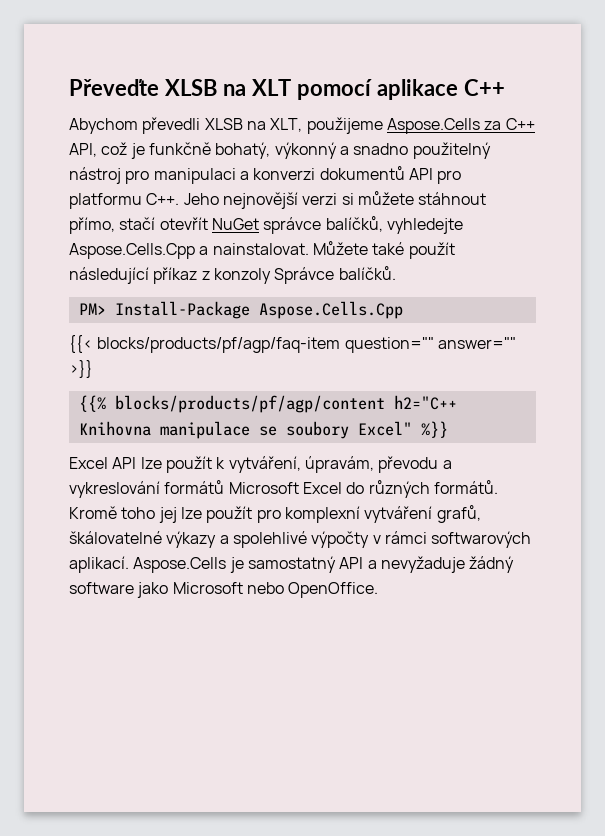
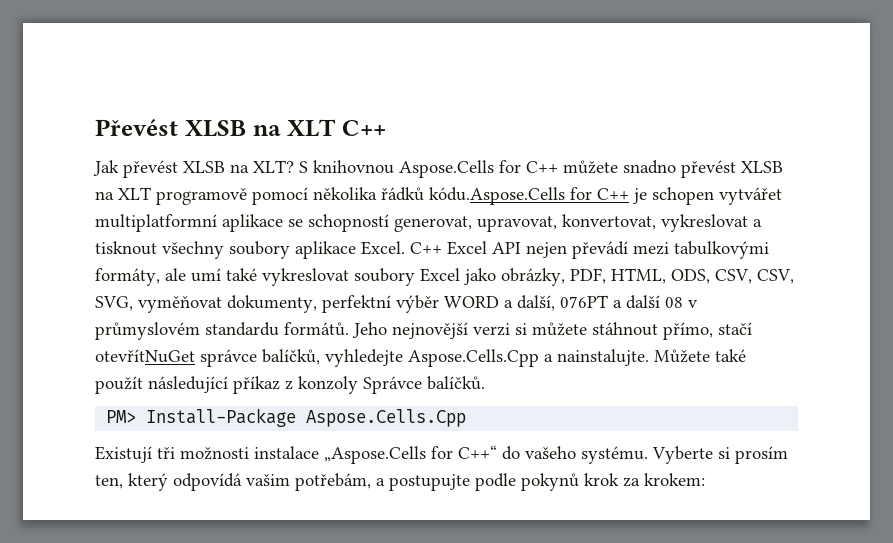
[69,79,458,100] Převeďte XLSB na XLT pomocí aplikace -> [95,119,337,137] Převést XLSB na XLT
[69,117,535,134] [69,142,491,159] [69,166,462,184] [69,193,180,209] Abychom převedli XLSB na XLT, použijeme Aspose.Cells za C++ API, což je funkčně bohatý, výkonný a snadno použitelný nástroj pro manipulaci a konverzi dokumentů API pro platformu C++. -> [93,160,783,178] [95,187,782,205] [95,214,762,232] [95,241,769,259] [95,268,794,286] [95,295,698,313] [95,322,349,340] Jak převést XLSB na XLT? S knihovnou Aspose.Cells for C++ můžete snadno převést XLSB na XLT programově pomocí několika řádků kódu.Aspose.Cells for C++ je schopen vytvářet multiplatformní aplikace se schopností generovat, upravovat, konvertovat, vykreslovat a tisknout všechny soubory aplikace Excel. C++ Excel API nejen převádí mezi tabulkovými formáty, ale umí také vykreslovat soubory Excel jako obrázky, PDF, HTML, ODS, CSV, CSV, SVG, vyměňovat dokumenty, perfektní výběr WORD a další, 076PT a další 08 v průmyslovém standardu formátů.
[159,217,259,230] otevřít NuGet -> [95,349,195,363] otevřítNuGet
[212,243,309,255] nainstalovat. -> [557,349,649,366] nainstalujte.
[69,335,516,353] [69,360,93,378] [78,395,457,413] [78,421,448,439] [69,456,452,473] [69,480,498,498] [69,505,481,523] [69,531,532,548] [69,556,515,573] [69,582,379,598] {{< blocks/products/pf/agp/faq-item question="" answer="" >}} // {{% blocks/products/pf/agp/content h2="C++ Knihovna manipulace se soubory Excel" %}} // Excel API lze použít k vytváření, úpravám, převodu a vykreslování formátů Microsoft Excel do různých formátů. Kromě toho jej lze použít pro komplexní vytváření grafů, škálovatelné výkazy a spolehlivé výpočty v rámci softwarových aplikací. Aspose.Cells je samostatný API a nevyžaduje žádný software jako Microsoft nebo OpenOffice. -> [95,445,788,464] [95,473,705,491] Existují tři možnosti instalace „Aspose.Cells for C++“ do vašeho systému. Vyberte si prosím ten, který odpovídá vašim potřebám, a postupujte podle pokynů krok za krokem:

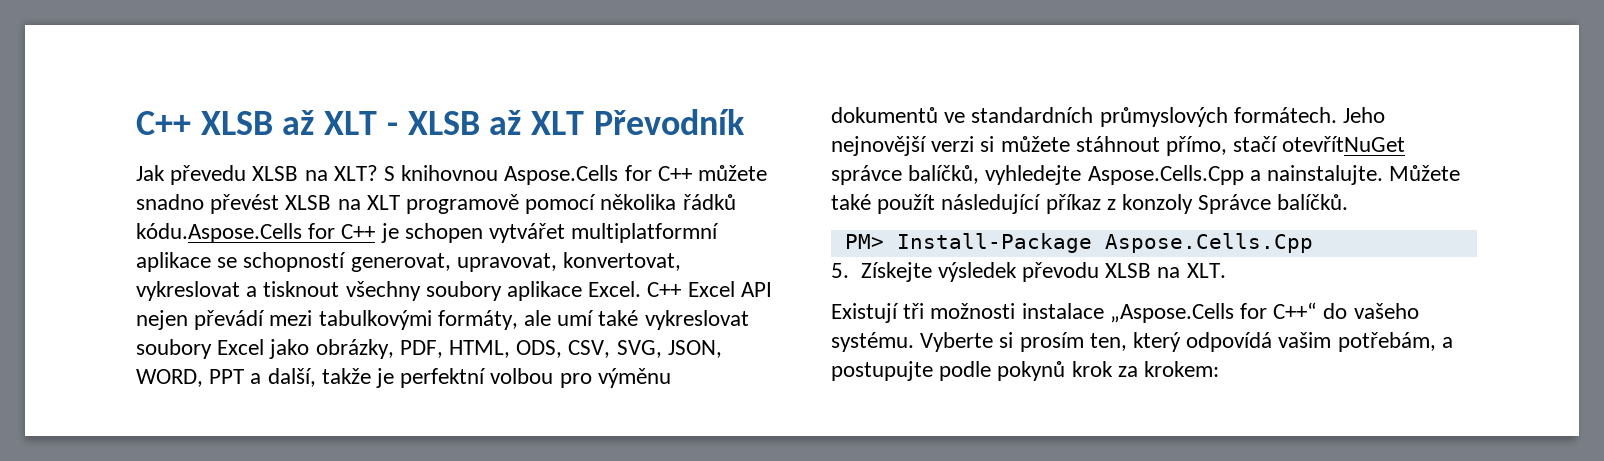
[95,119,386,137] Převést XLSB na XLT C++ -> [136,109,745,135] C++ XLSB až XLT - XLSB až XLT Převodník
[123,160,178,178] převést -> [170,165,247,185] převedu
[757,269,794,284] [95,295,698,313] [95,322,349,340] CSV, SVG, vyměňovat dokumenty, perfektní výběr WORD a další, 076PT a další 08 v průmyslovém standardu formátů. -> [616,340,722,358] [136,368,671,388] [831,107,1337,127] SVG, JSON, WORD, PPT a další, takže je perfektní volbou pro výměnu dokumentů ve standardních průmyslových formátech.
(467, 418) none -> [831,262,1226,282] // 5. Získejte výsledek převodu XLSB na XLT.

